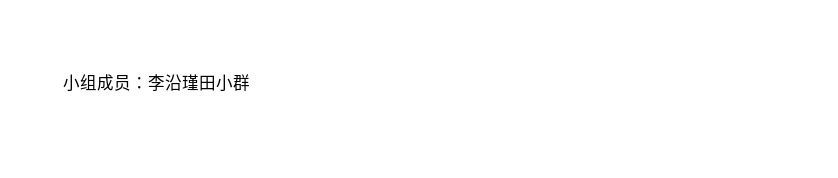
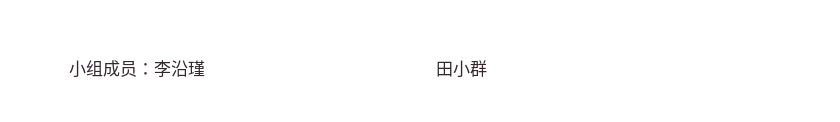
(199, 82) none -> (205, 68) //

